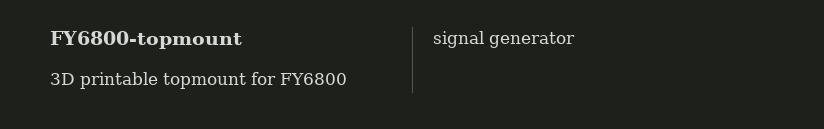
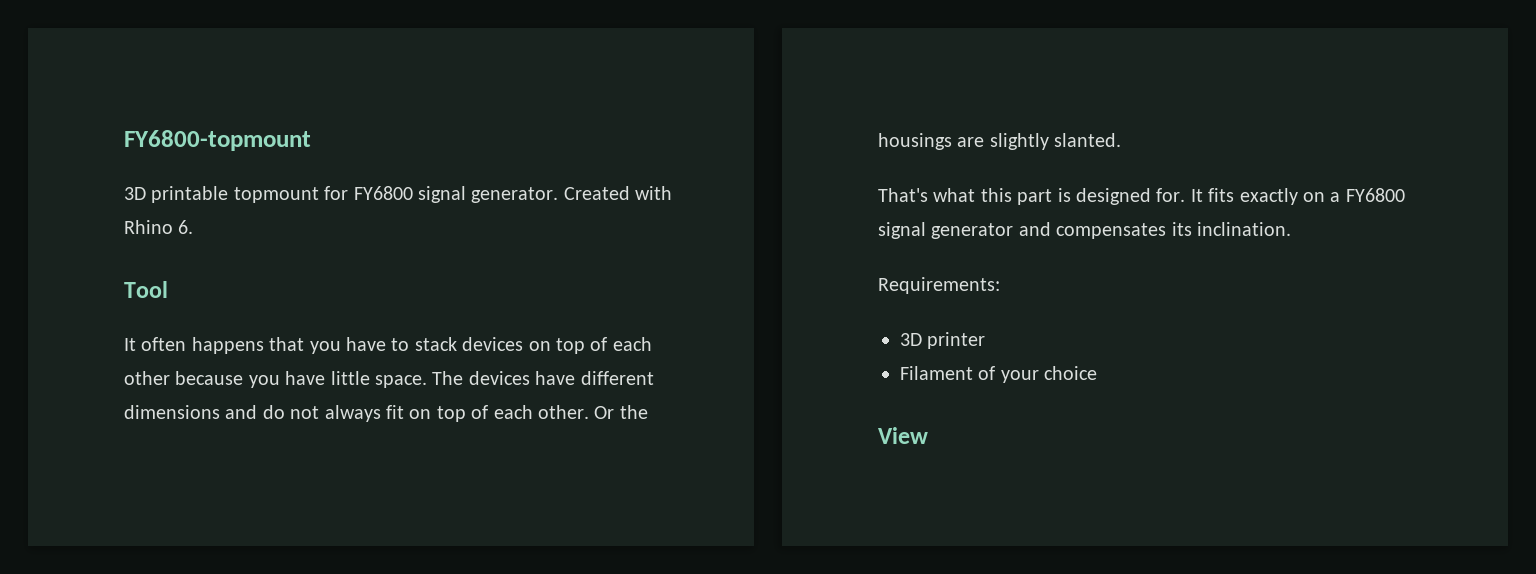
[489,32,575,48] generator -> [471,186,673,203] [124,220,194,234] [124,281,168,298] [124,337,652,354] [124,371,654,388] [124,405,648,422] [878,133,1122,150] [878,188,1405,205] [878,222,1291,239] [878,277,1000,294] [900,332,986,349] [900,366,1098,383] [878,427,928,444] generator. Created with Rhino 6. // Tool // It often happens that you have to stack devices on top of each other because you have little space. The devices have different dimensions and do not always fit on top of each other. Or the housings are slightly slanted. // That's what this part is designed for. It fits exactly on a FY6800 signal generator and compensates its inclination. // Requirements: // 3D printer // Filament of your choice // View

